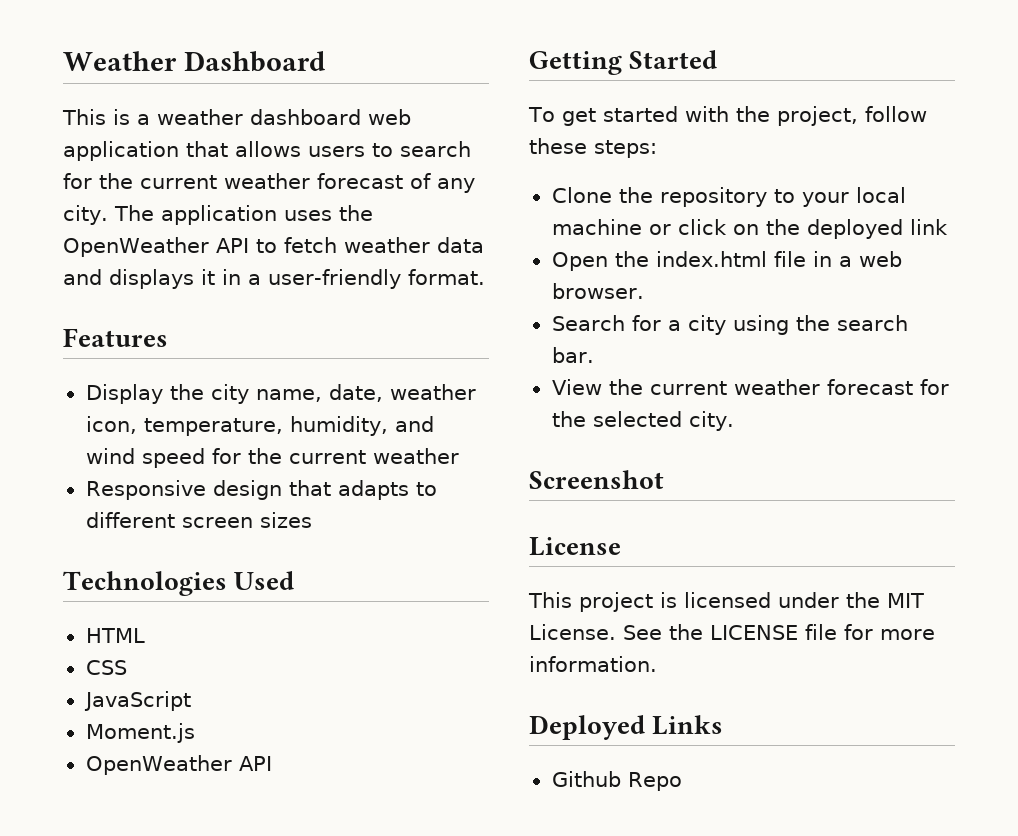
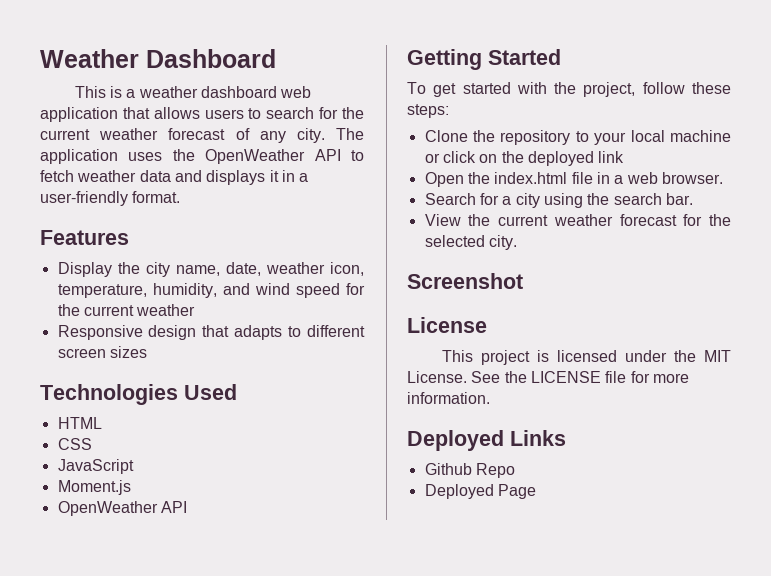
(682, 781) none -> [424,484,536,499] // Deployed Page

